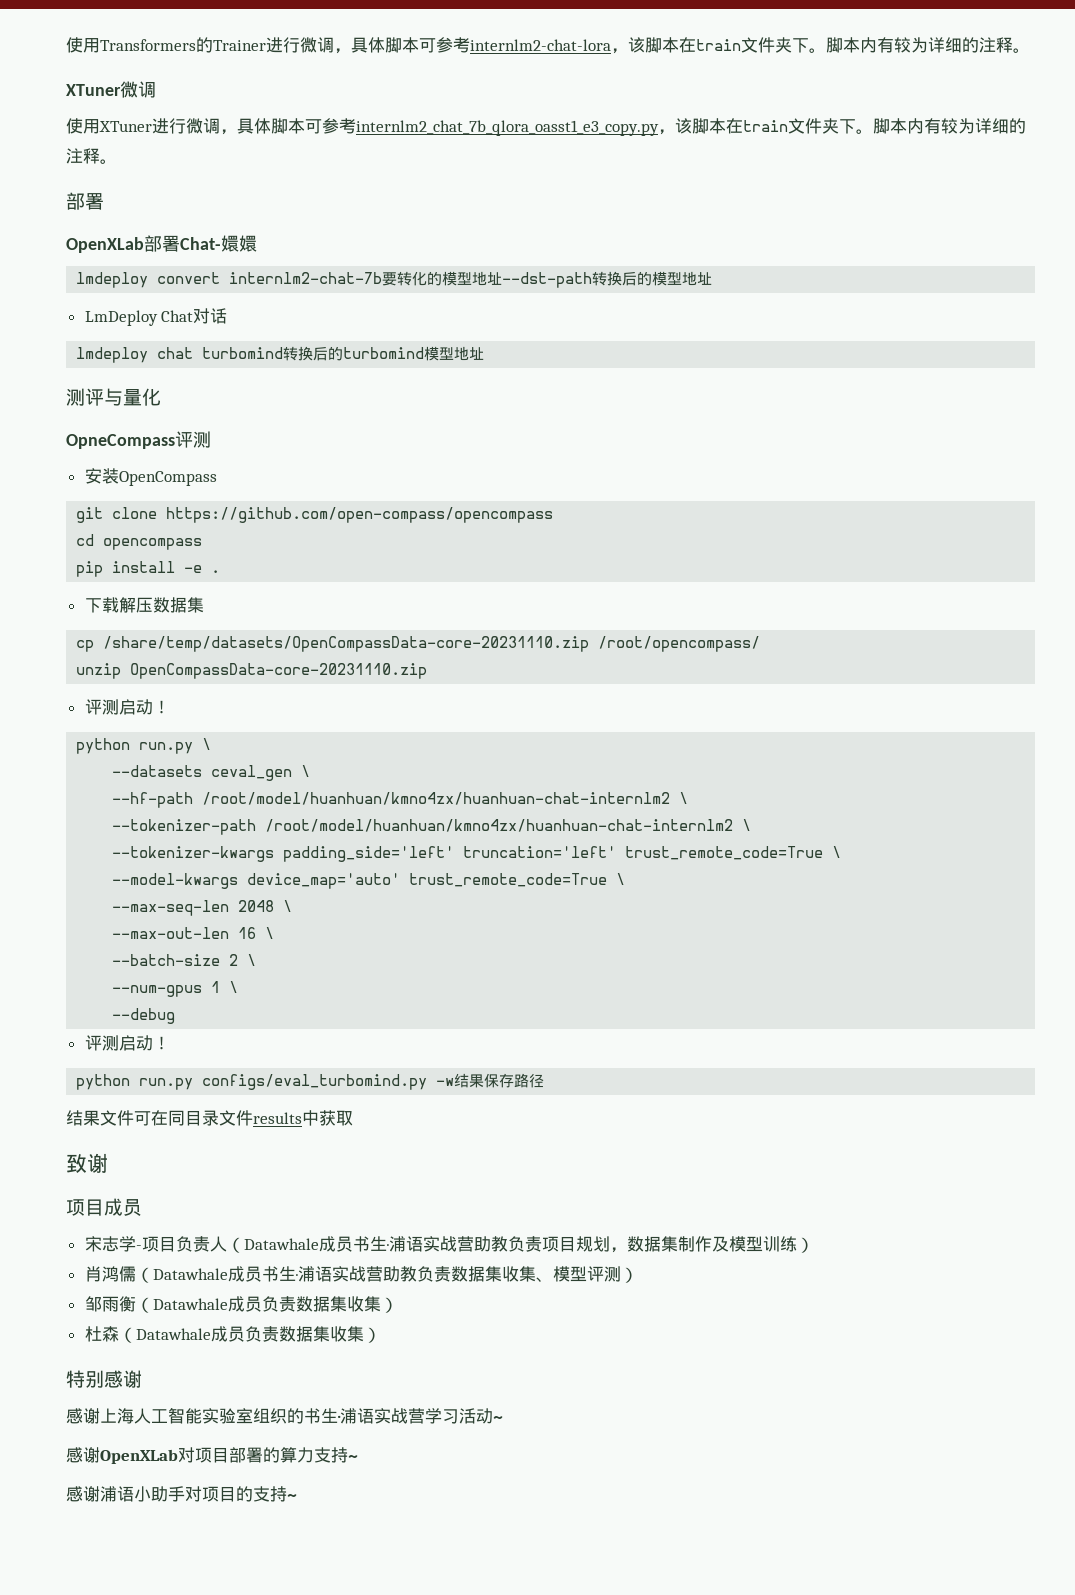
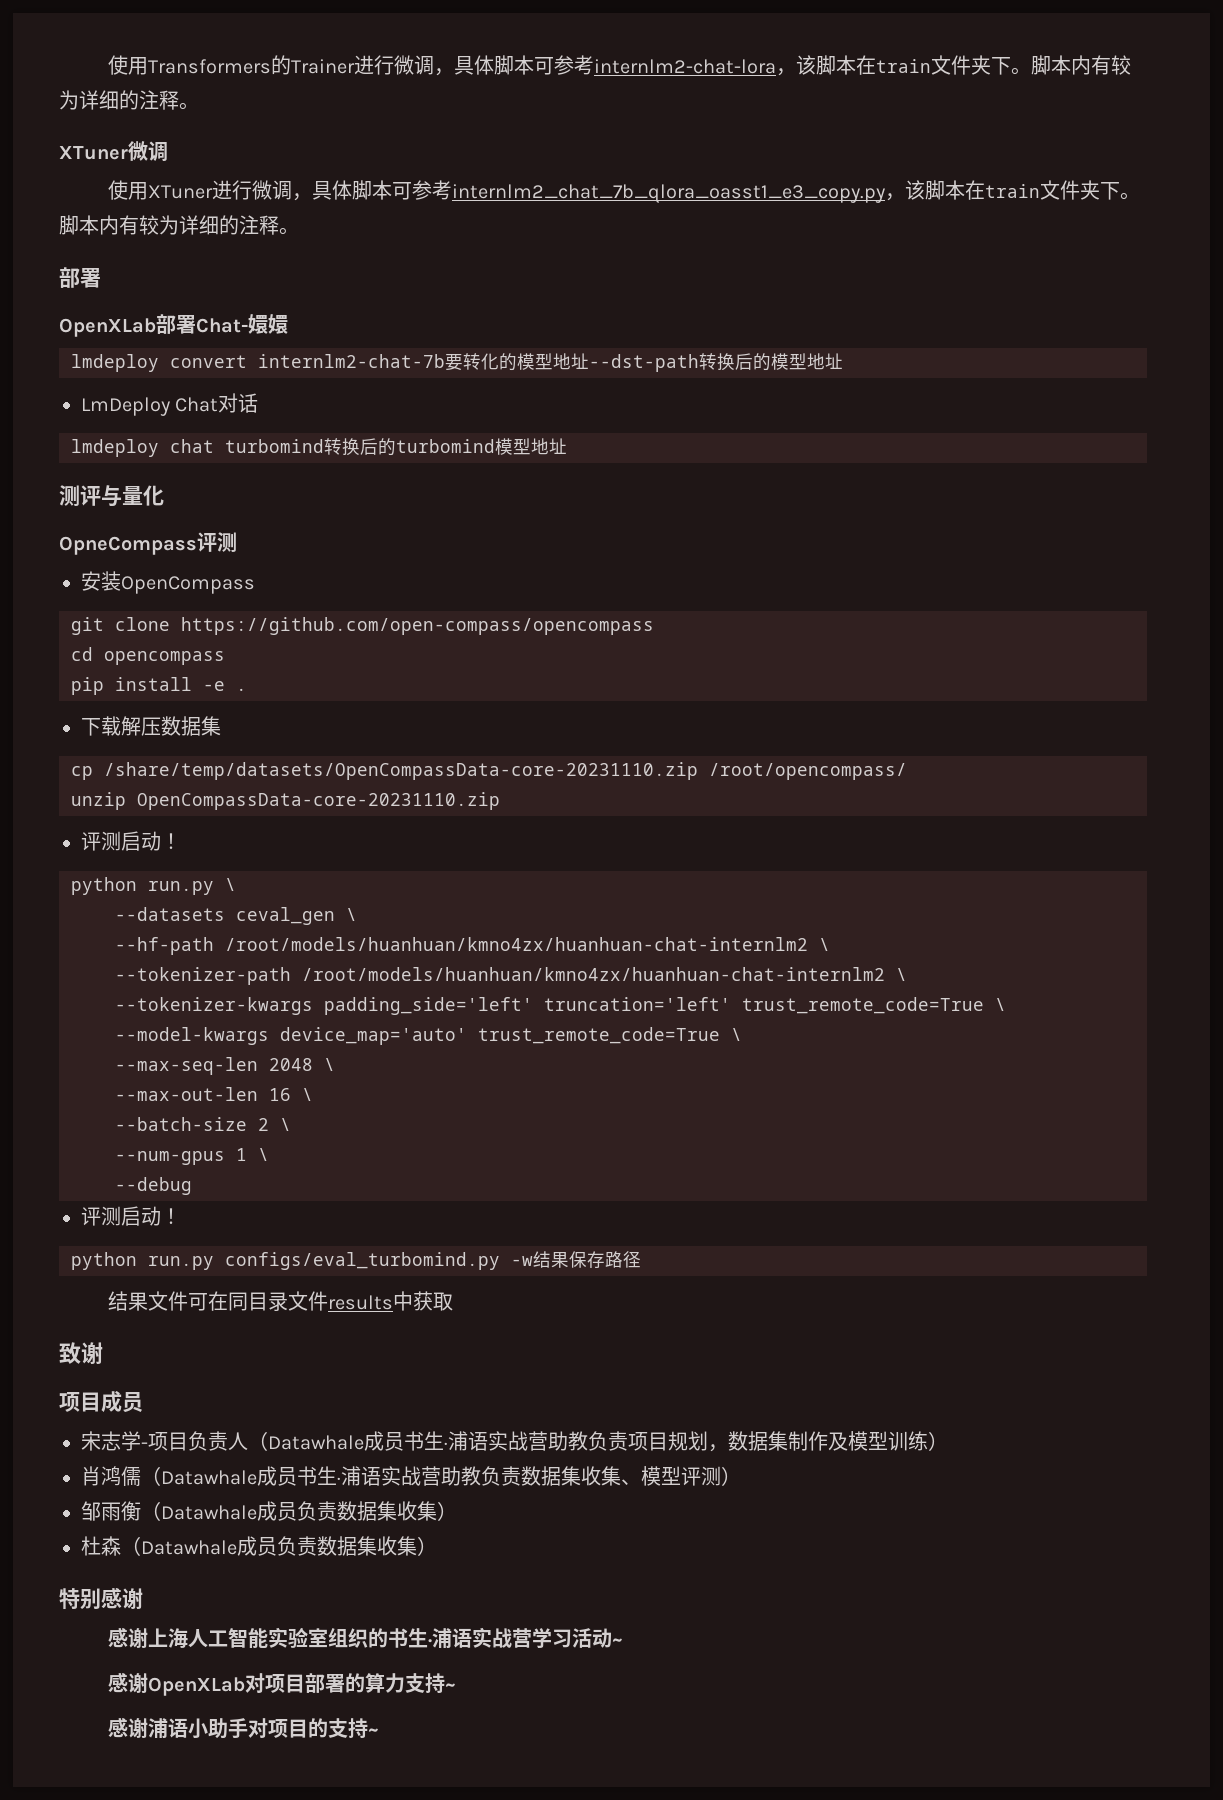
[202,792,671,805] /root/model/huanhuan/kmno4zx/huanhuan-chat-internlm2 -> [225,937,808,951] /root/models/huanhuan/kmno4zx/huanhuan-chat-internlm2
[265,819,734,832] /root/model/huanhuan/kmno4zx/huanhuan-chat-internlm2 -> [302,967,885,981] /root/models/huanhuan/kmno4zx/huanhuan-chat-internlm2

